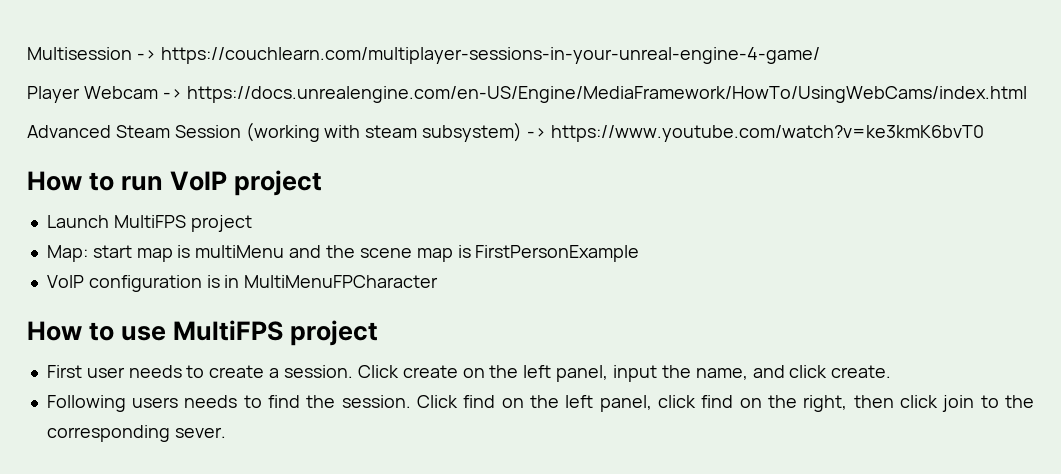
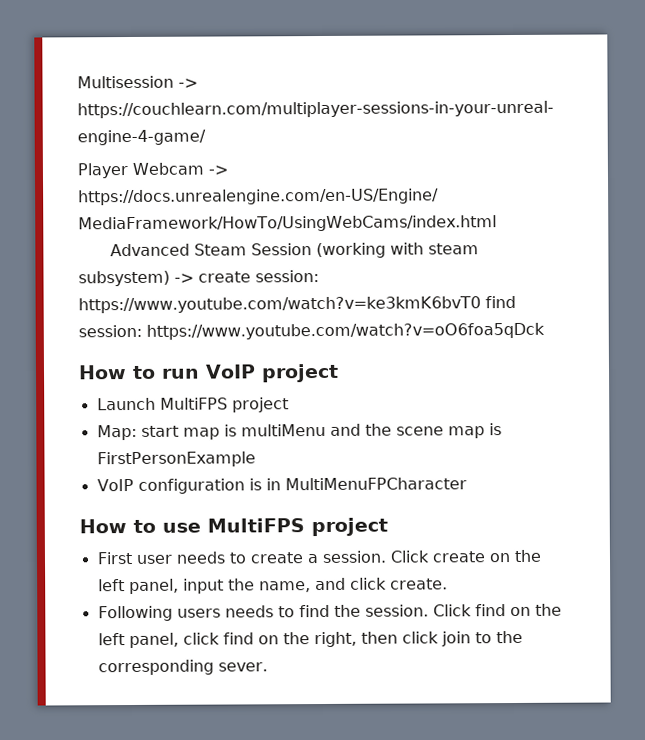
(547, 133) none -> [198,270,319,283] create session:
(984, 133) none -> [484,295,516,309] [78,322,545,340] find session: https://www.youtube.com/watch?v=oO6foa5qDck

